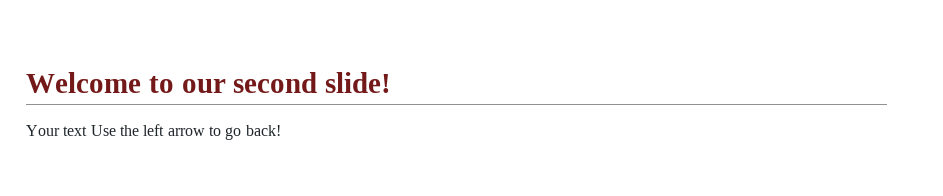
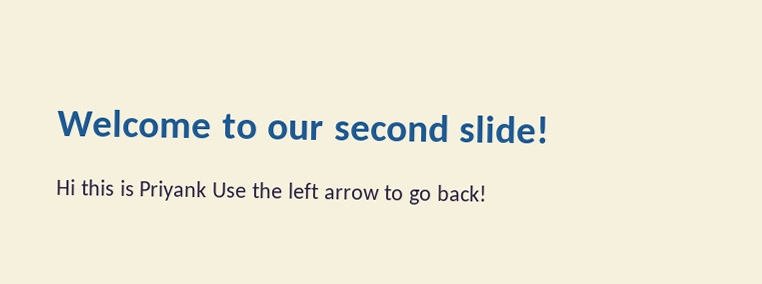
[26,125,88,136] Your text -> [56,178,208,202] Hi this is Priyank

